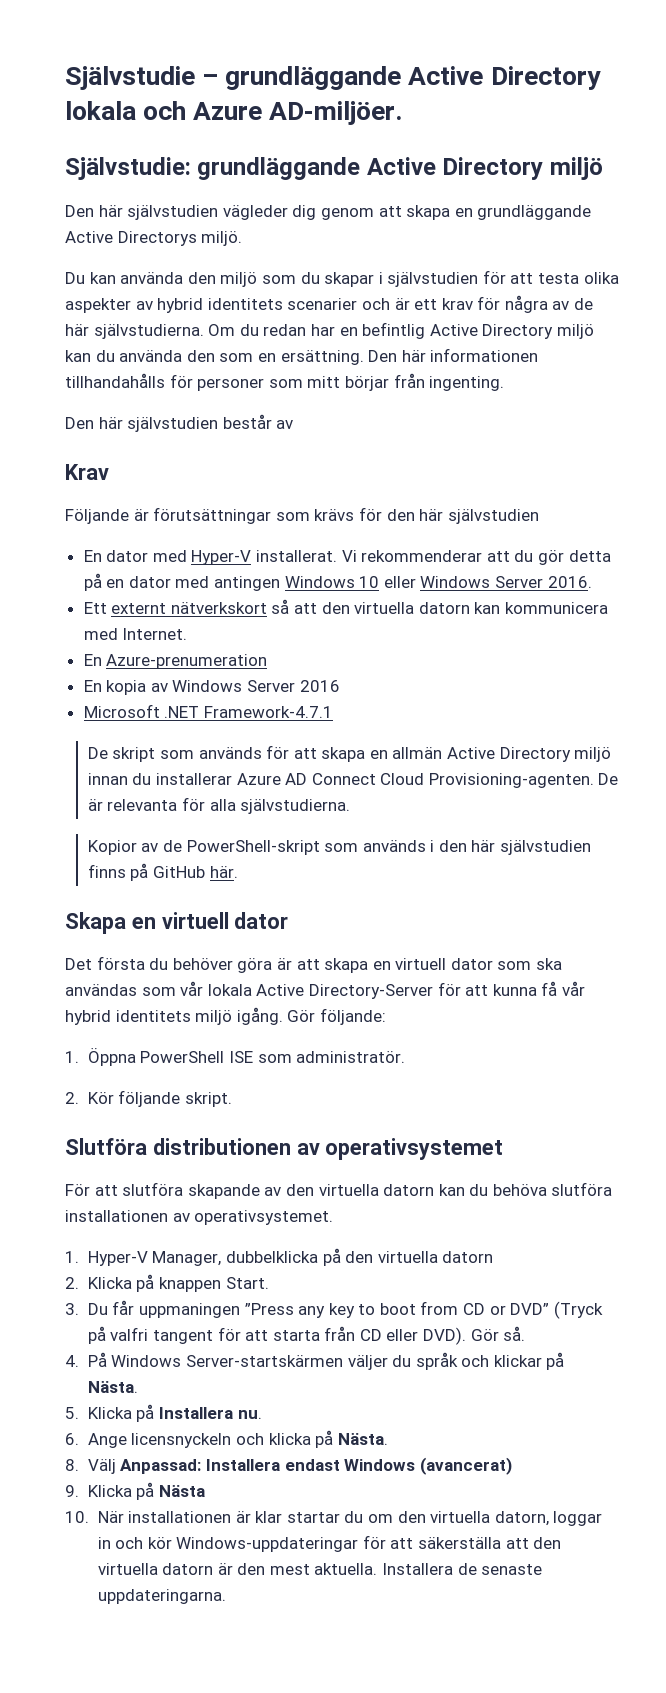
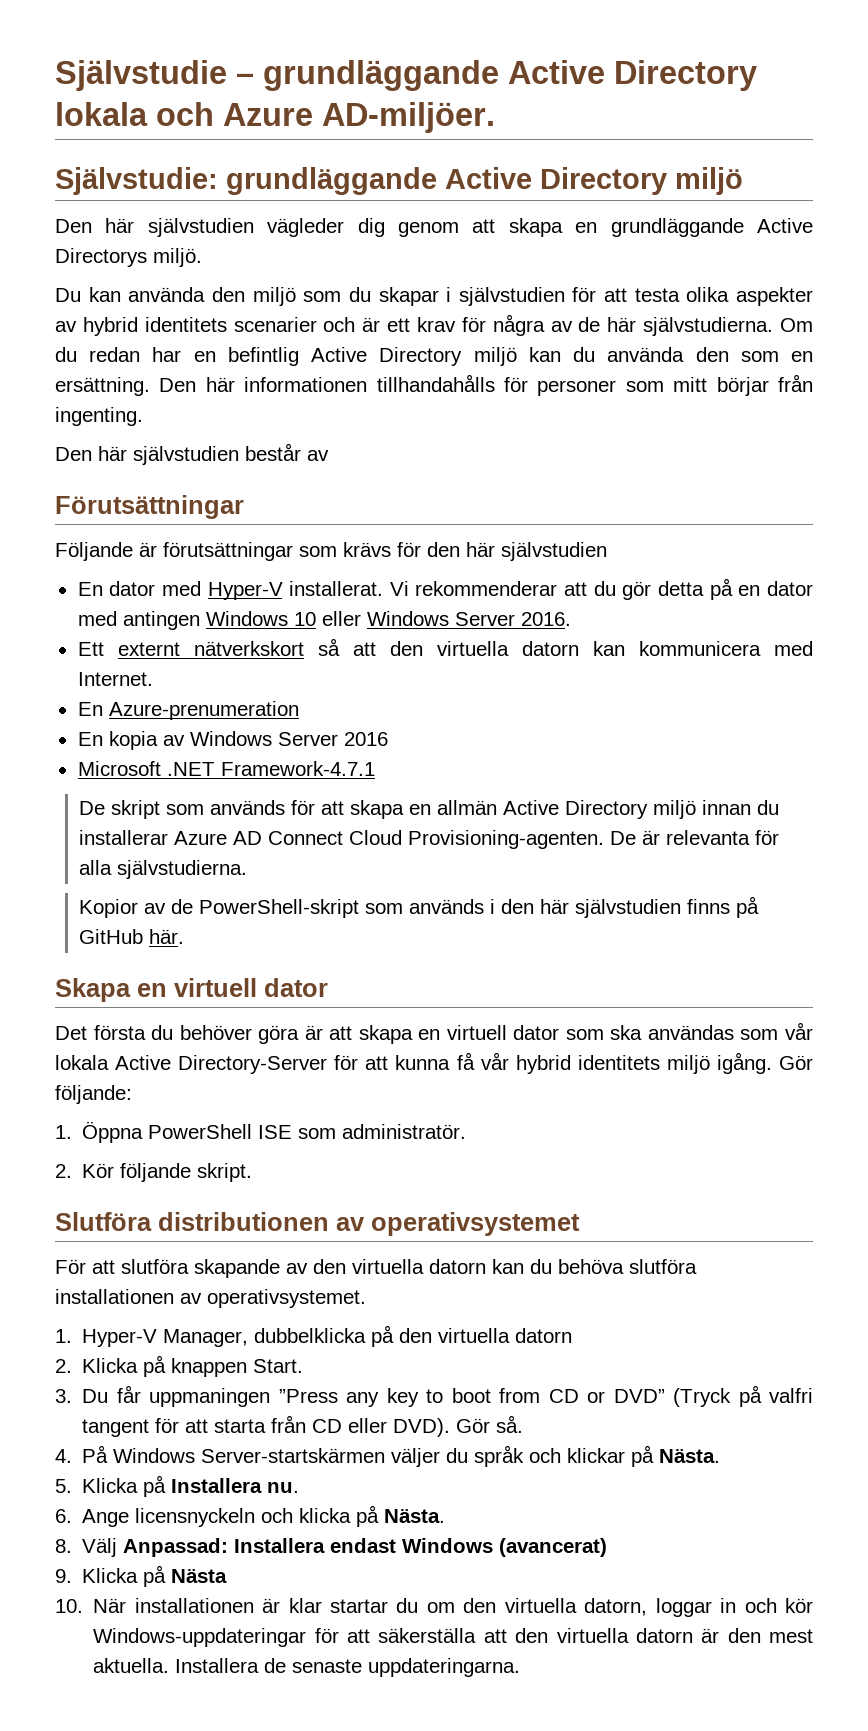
[65,464,109,480] Krav -> [55,495,244,519] Förutsättningar

